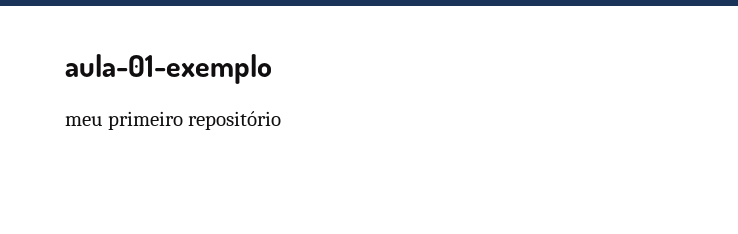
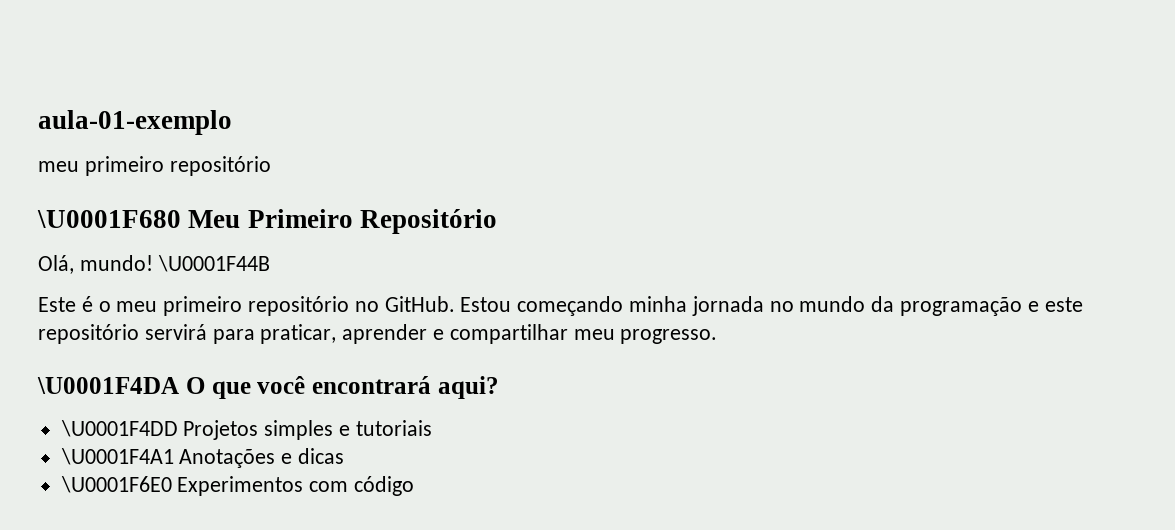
(282, 120) none -> [37,209,497,234] [38,255,270,274] [38,296,1083,316] [38,324,718,344] [37,376,499,399] [60,420,432,440] [60,448,345,468] [60,476,415,496] // \U0001F680 Meu Primeiro Repositório // Olá, mundo! \U0001F44B // Este é o meu primeiro repositório no GitHub. Estou começando minha jornada no mundo da programação e este repositório servirá para praticar, aprender e compartilhar meu progresso. // \U0001F4DA O que você encontrará aqui? // \U0001F4DD Projetos simples e tutoriais // \U0001F4A1 Anotações e dicas // \U0001F6E0 Experimentos com código

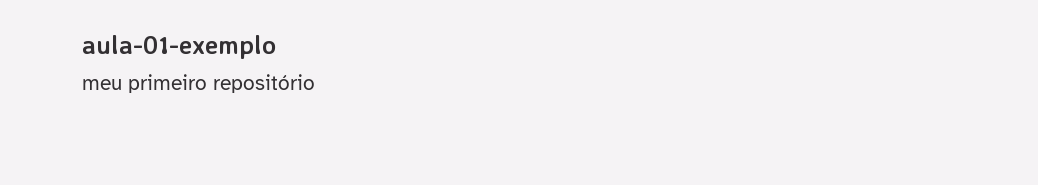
[37,209,497,234] [38,255,270,274] [38,296,1083,316] [38,324,718,344] [37,376,499,399] [60,420,432,440] [60,448,345,468] [60,476,415,496] // \U0001F680 Meu Primeiro Repositório // Olá, mundo! \U0001F44B // Este é o meu primeiro repositório no GitHub. Estou começando minha jornada no mundo da programação e este repositório servirá para praticar, aprender e compartilhar meu progresso. // \U0001F4DA O que você encontrará aqui? // \U0001F4DD Projetos simples e tutoriais // \U0001F4A1 Anotações e dicas // \U0001F6E0 Experimentos com código -> (315, 83) none

